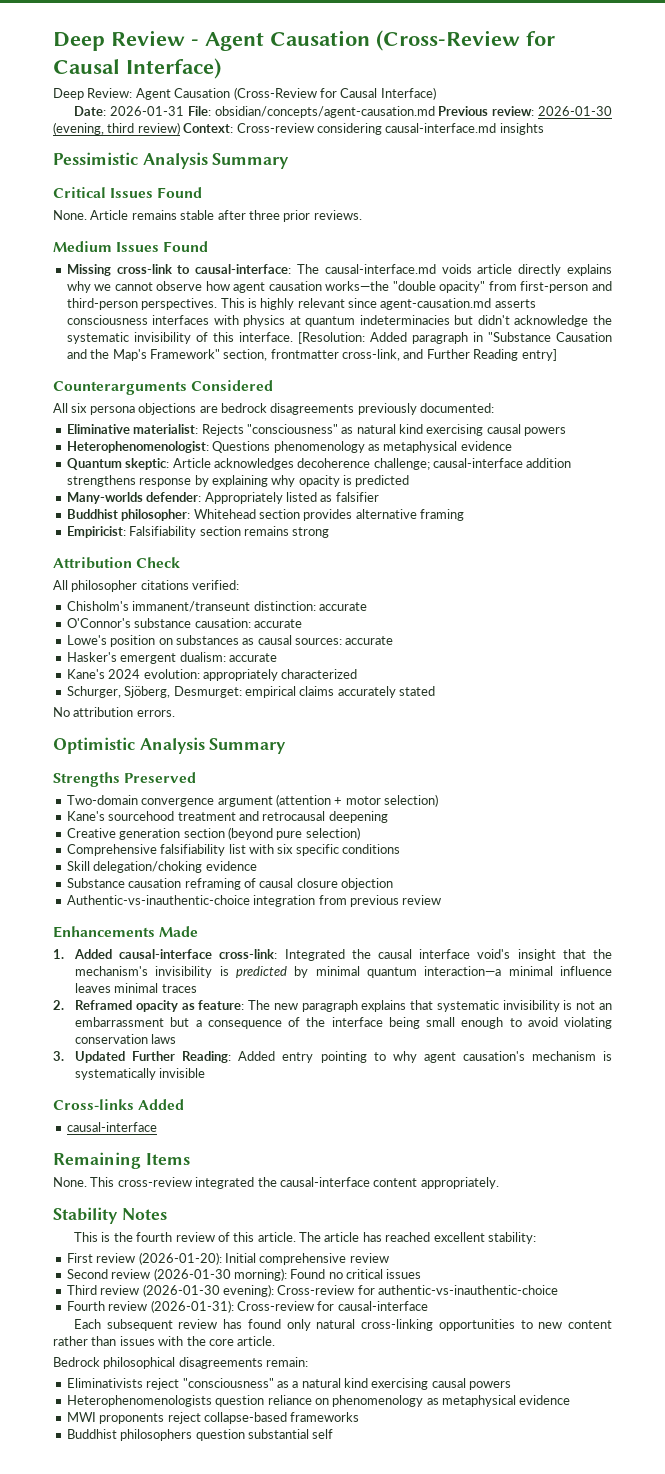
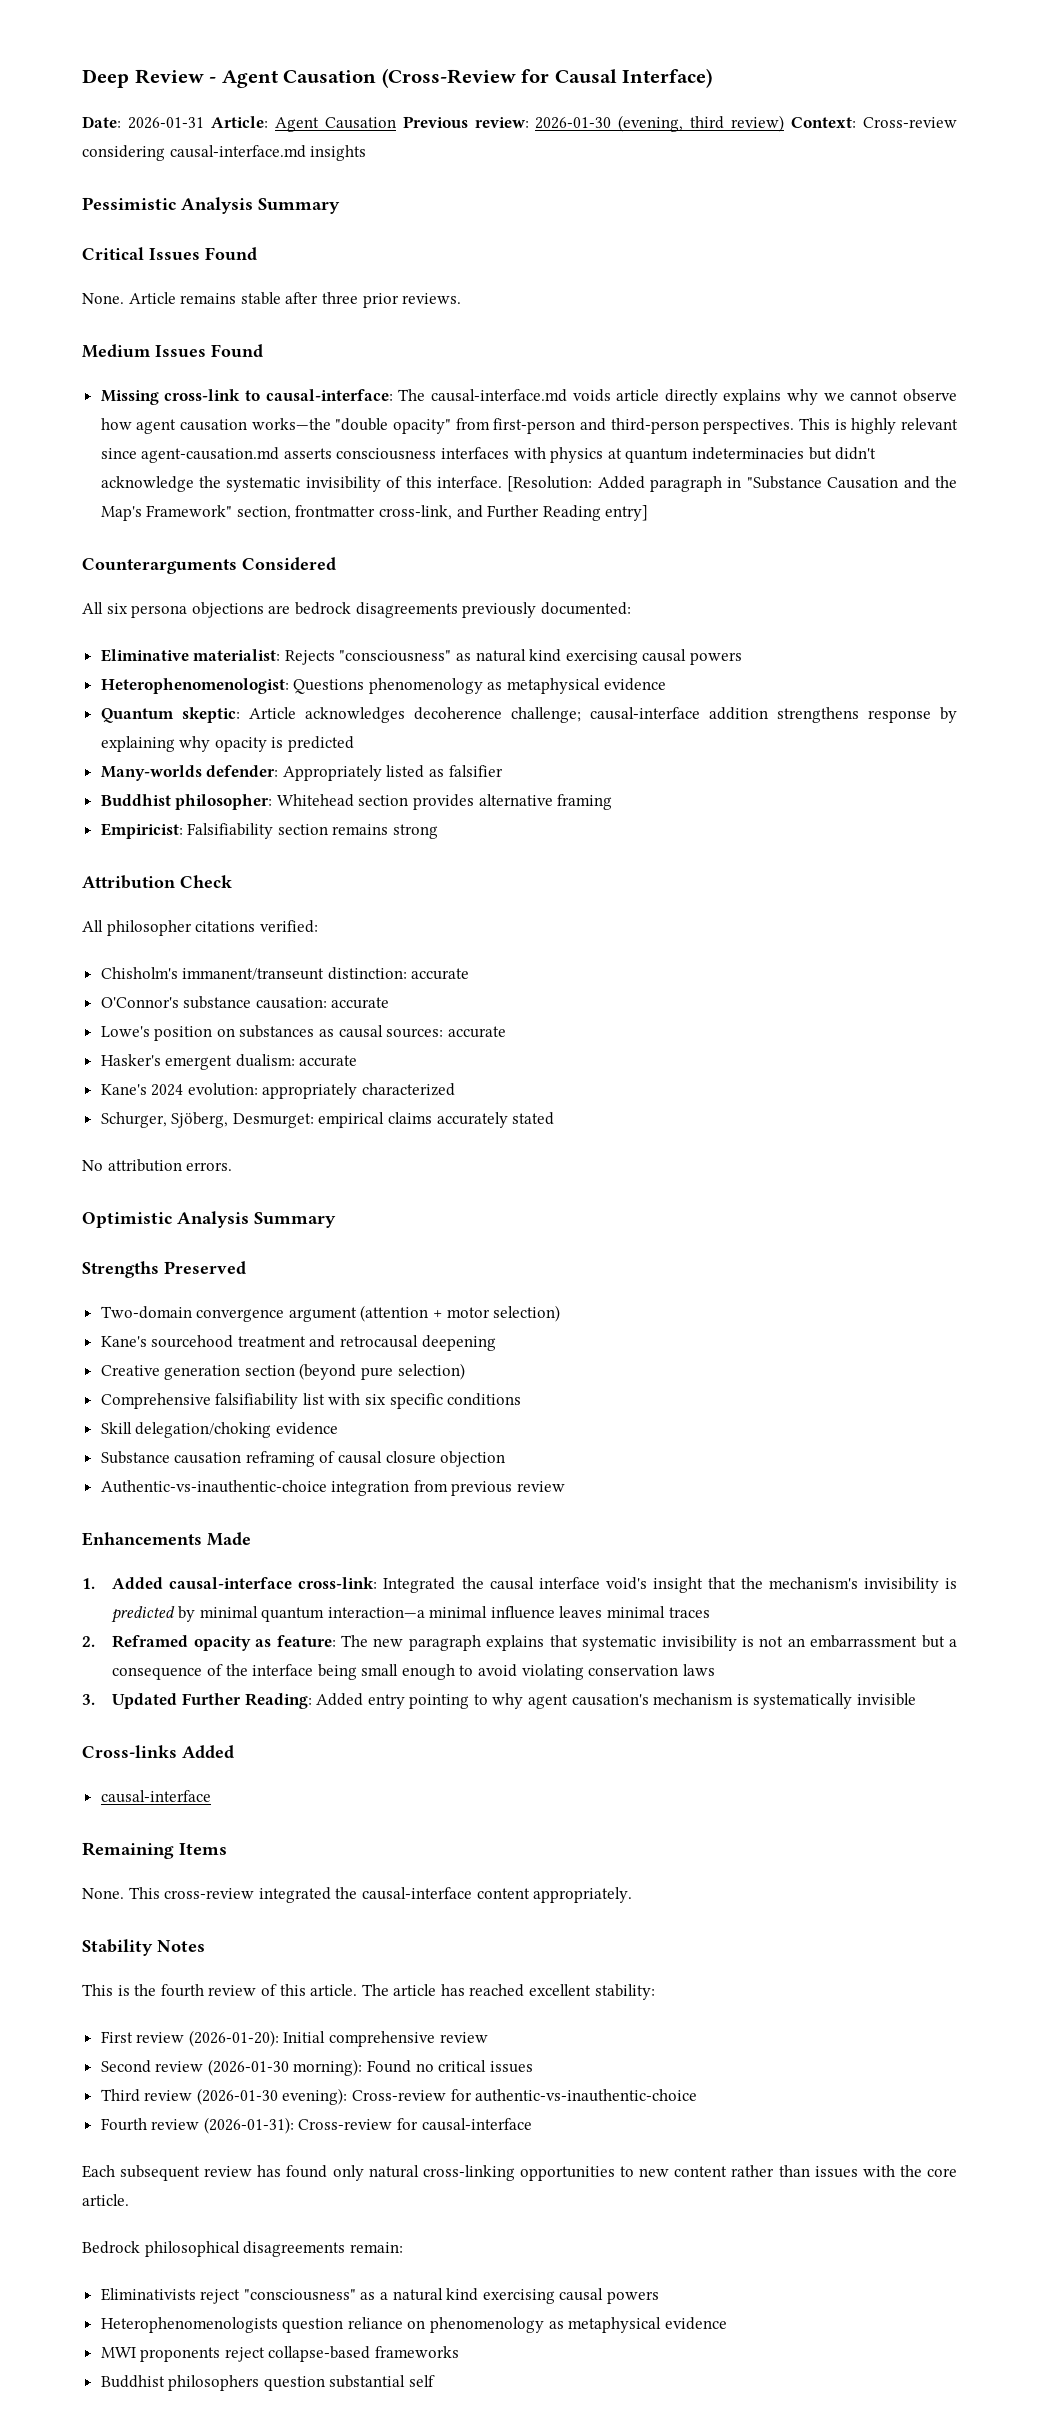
[53,87,436,100] [73,106,435,118] Deep Review: Agent Causation (Cross-Review for Causal Interface) // Date: 2026-01-31 File: obsidian/concepts/agent-causation.md -> [82,116,396,132] Date: 2026-01-31 Article: Agent Causation

